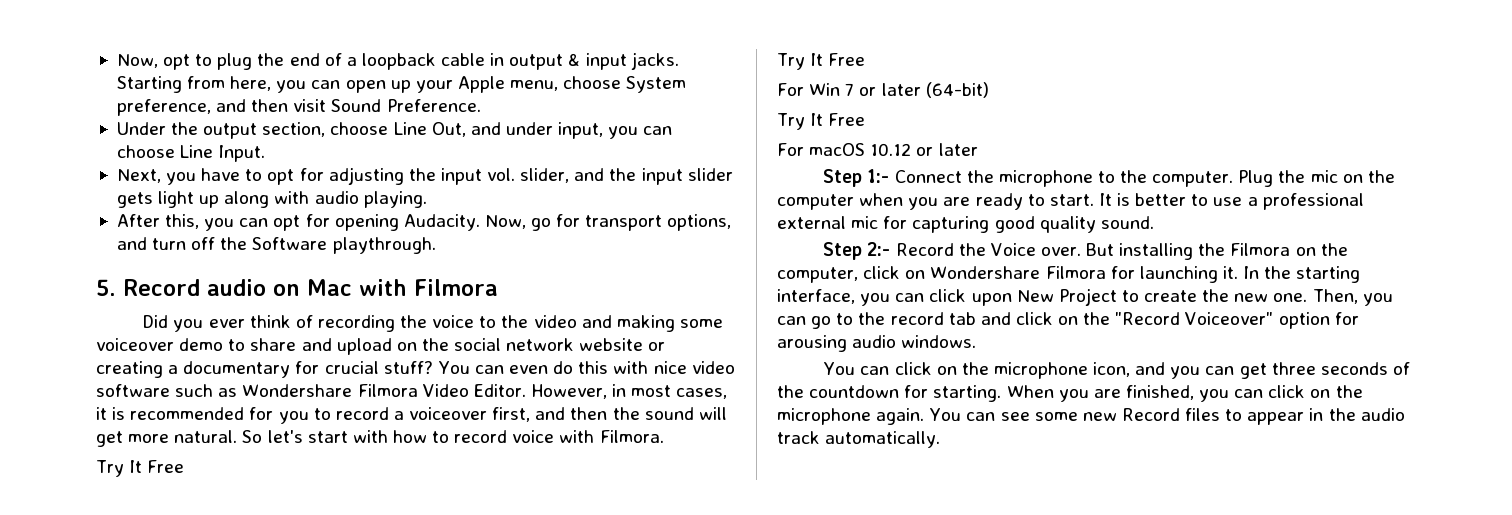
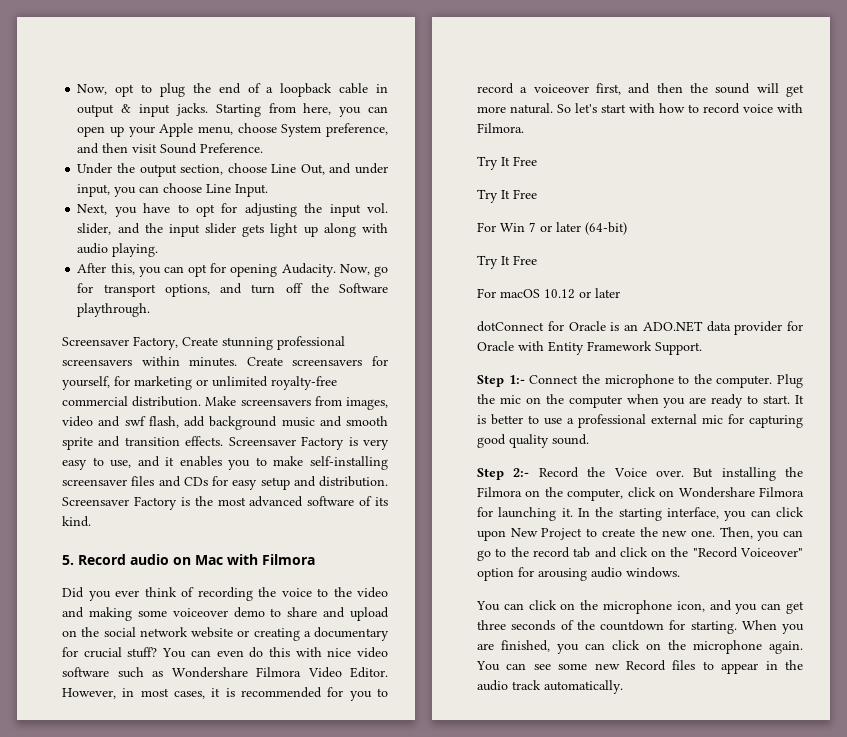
(436, 245) none -> [62,336,345,350] [62,356,388,367] [62,376,337,390] [62,396,388,410] [62,416,388,430] [62,436,389,450] [62,456,388,470] [62,476,388,490] [62,496,388,510] [62,516,91,527] // Screensaver Factory, Create stunning professional screensavers within minutes. Create screensavers for yourself, for marketing or unlimited royalty-free commercial distribution. Make screensavers from images, video and swf flash, add background music and smooth sprite and transition effects. Screensaver Factory is very easy to use, and it enables you to make self-installing screensaver files and CDs for easy setup and distribution. Screensaver Factory is the most advanced software of its kind.
(978, 149) none -> [477,321,803,335] [477,341,702,355] // dotConnect for Oracle is an ADO.NET data provider for Oracle with Entity Framework Support.

